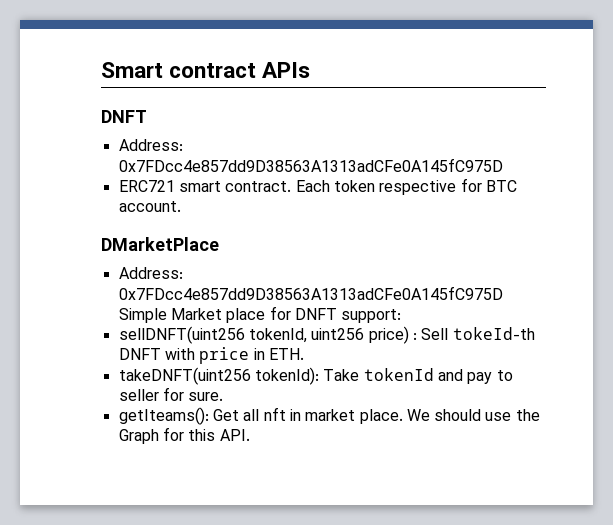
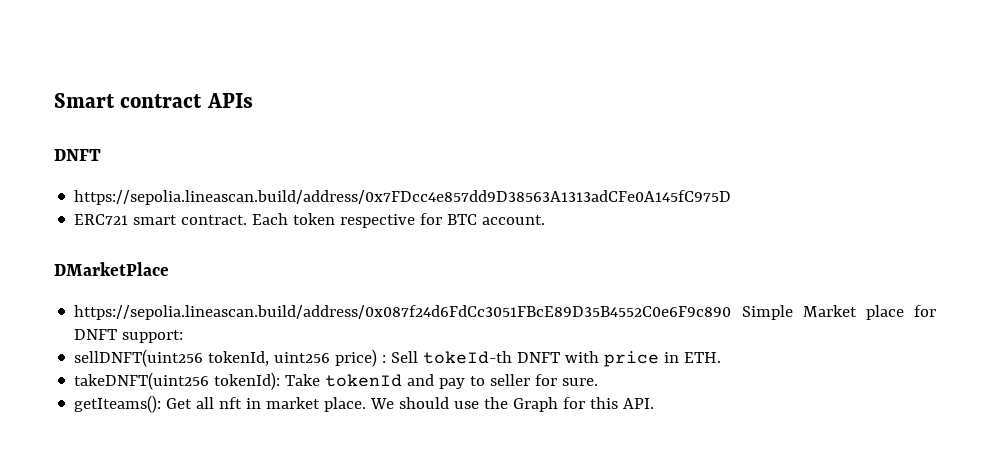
[118,139,183,151] [118,158,503,172] Address: 0x7FDcc4e857dd9D38563A1313adCFe0A145fC975D -> [74,190,732,205] https://sepolia.lineascan.build/address/0x7FDcc4e857dd9D38563A1313adCFe0A145fC975D
[118,267,183,279] [118,286,503,300] Address: 0x7FDcc4e857dd9D38563A1313adCFe0A145fC975D -> [74,305,732,320] https://sepolia.lineascan.build/address/0x087f24d6FdCc3051FBcE89D35B4552C0e6F9c890

